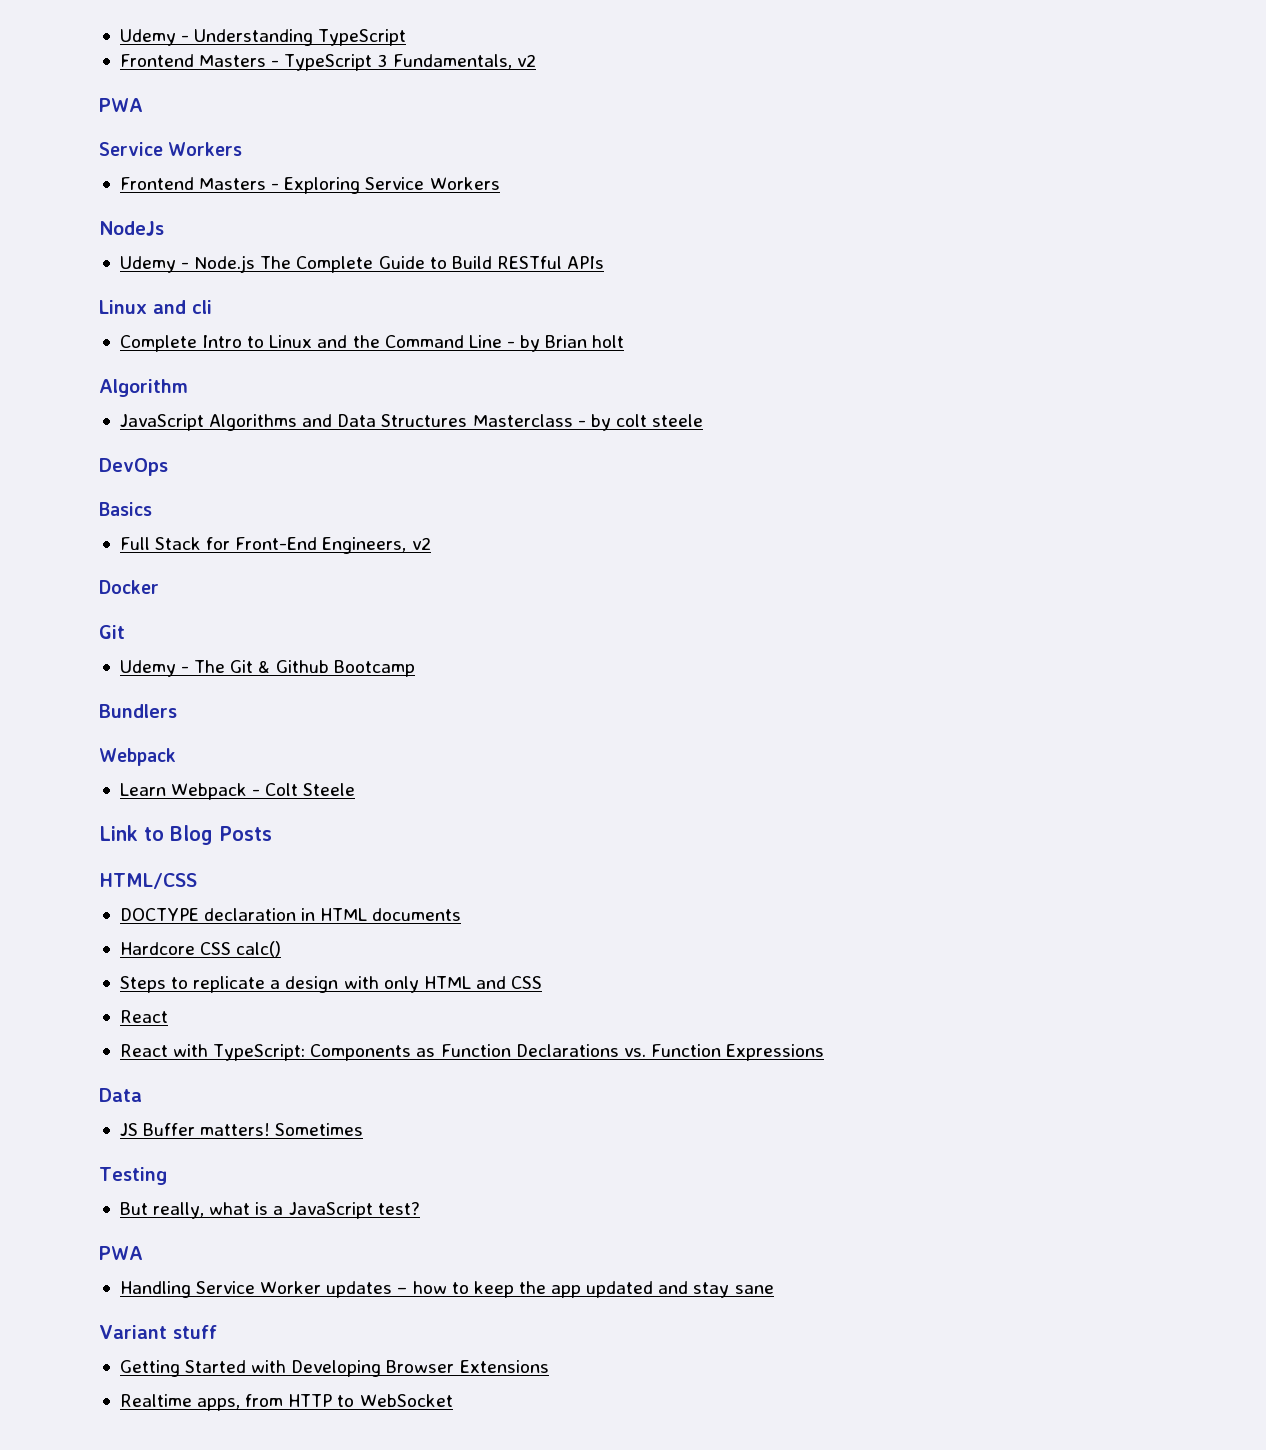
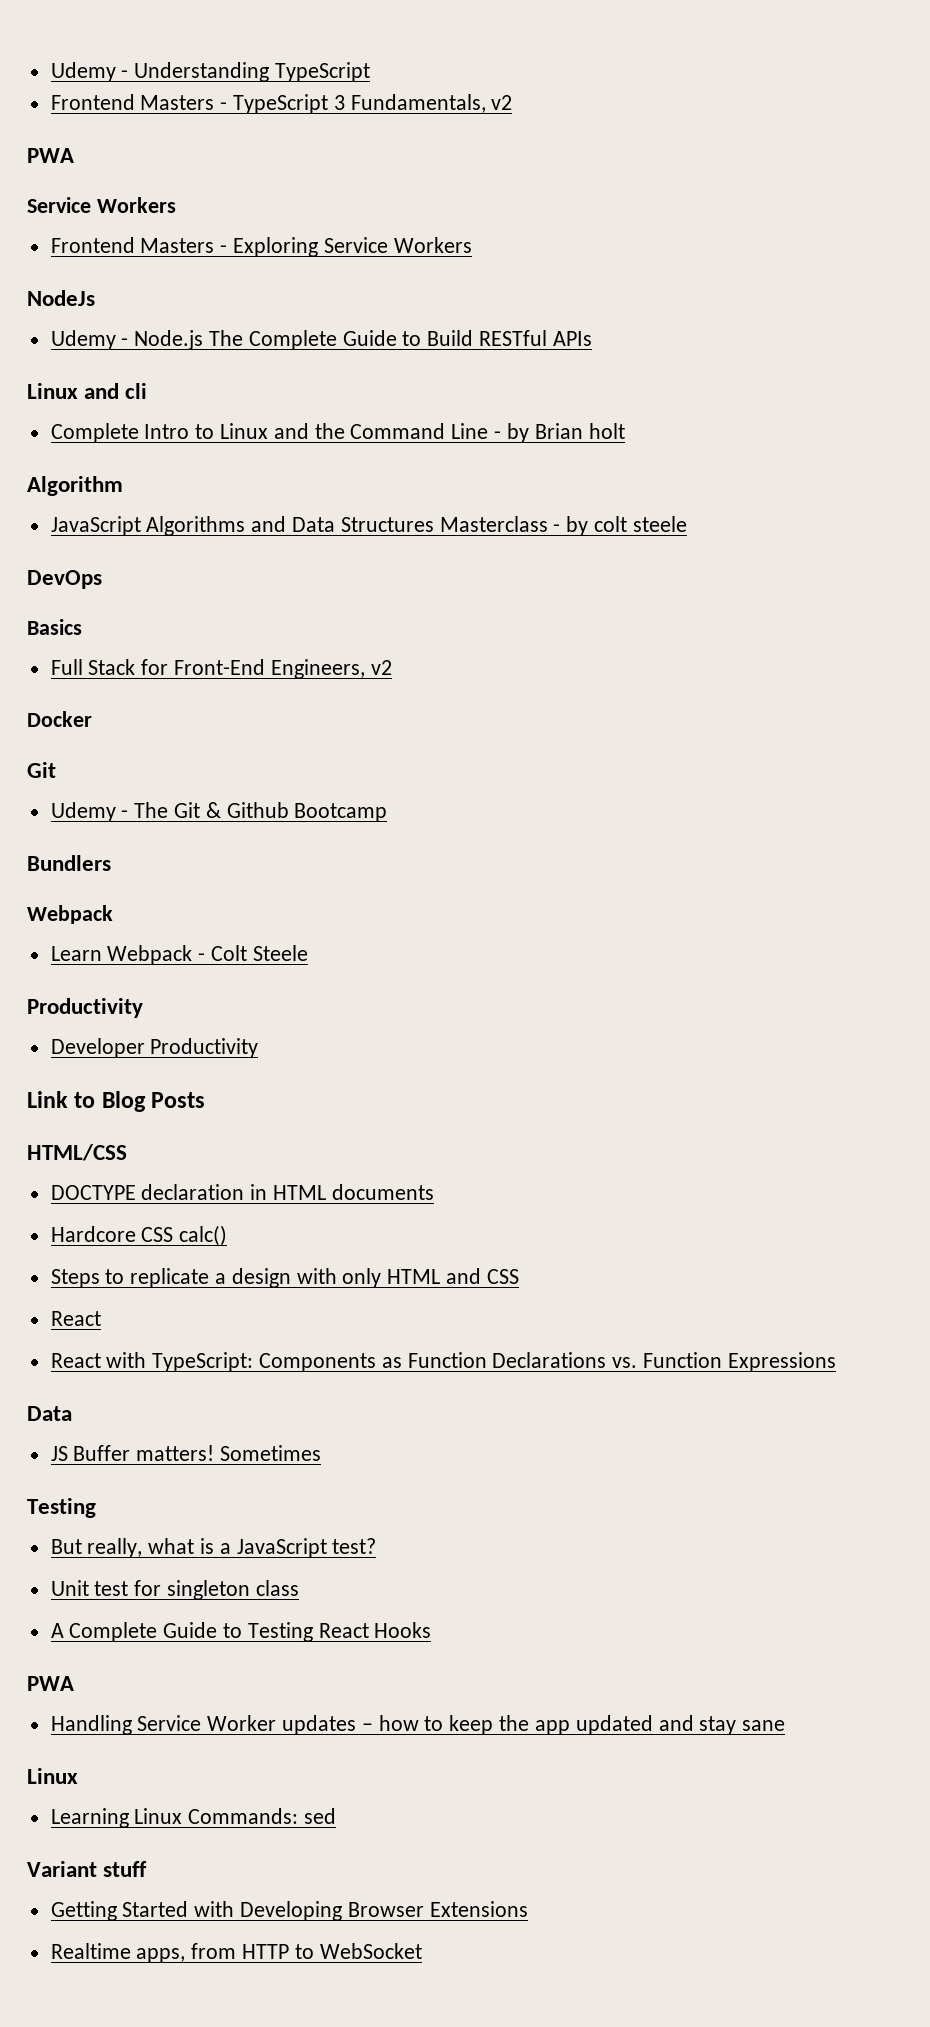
(356, 789) none -> [27,998,143,1018] [50,1038,259,1058] // Productivity // Developer Productivity
(420, 1208) none -> [50,1580,299,1600] [50,1622,432,1642] // Unit test for singleton class // A Complete Guide to Testing React Hooks
(774, 1289) none -> [27,1768,78,1784] [50,1808,337,1828] // Linux // Learning Linux Commands: sed

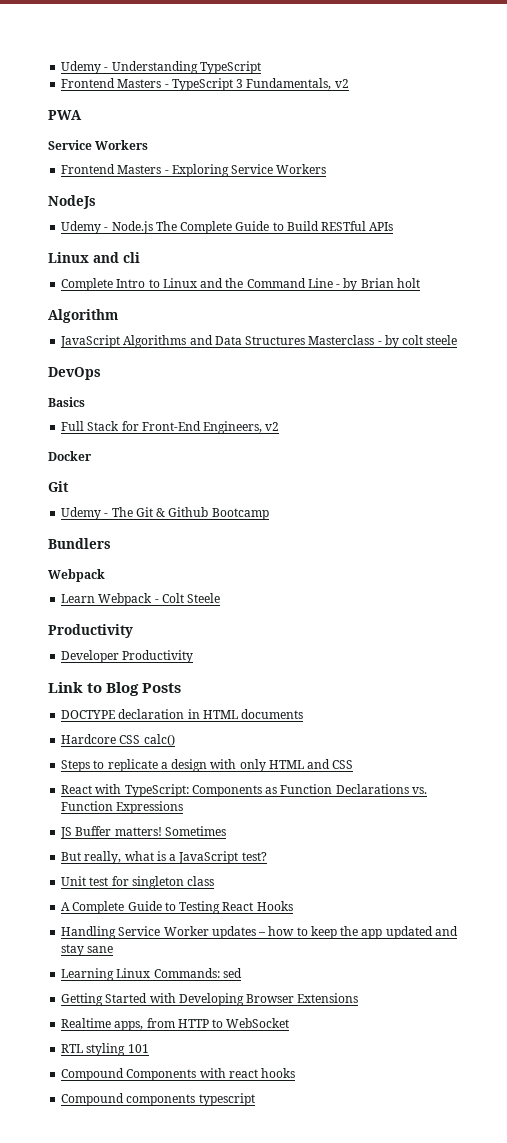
[27,1144,127,1161] // HTML/CSS -> (182, 688) none
[50,1353,101,1368] // React -> (93, 789) none
[27,1406,72,1421] // Data -> (184, 807) none
[27,1498,96,1518] // Testing -> (226, 831) none
[27,1676,74,1691] // PWA -> (293, 906) none
[27,1768,78,1784] // Linux -> (114, 949) none
[27,1861,148,1877] // Variant stuff -> (242, 973) none
(422, 1951) none -> [61,1043,149,1056] [61,1068,296,1081] [61,1093,255,1106] // RTL styling 101 // Compound Components with react hooks // Compound components typescript

